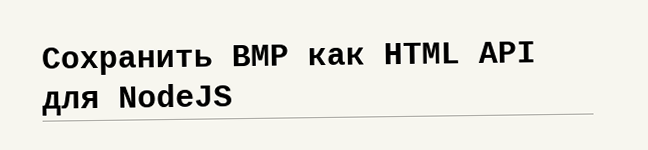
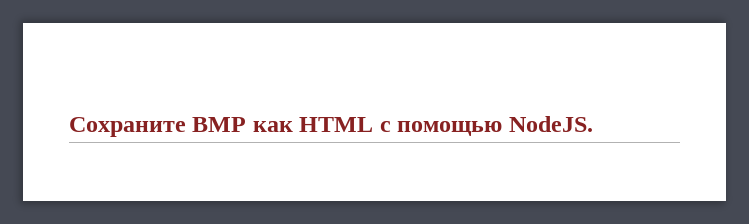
[41,45,213,76] Сохранить -> [69,117,186,137] Сохраните
[478,41,536,63] [42,83,233,116] API для NodeJS -> [379,116,593,136] с помощью NodeJS.

